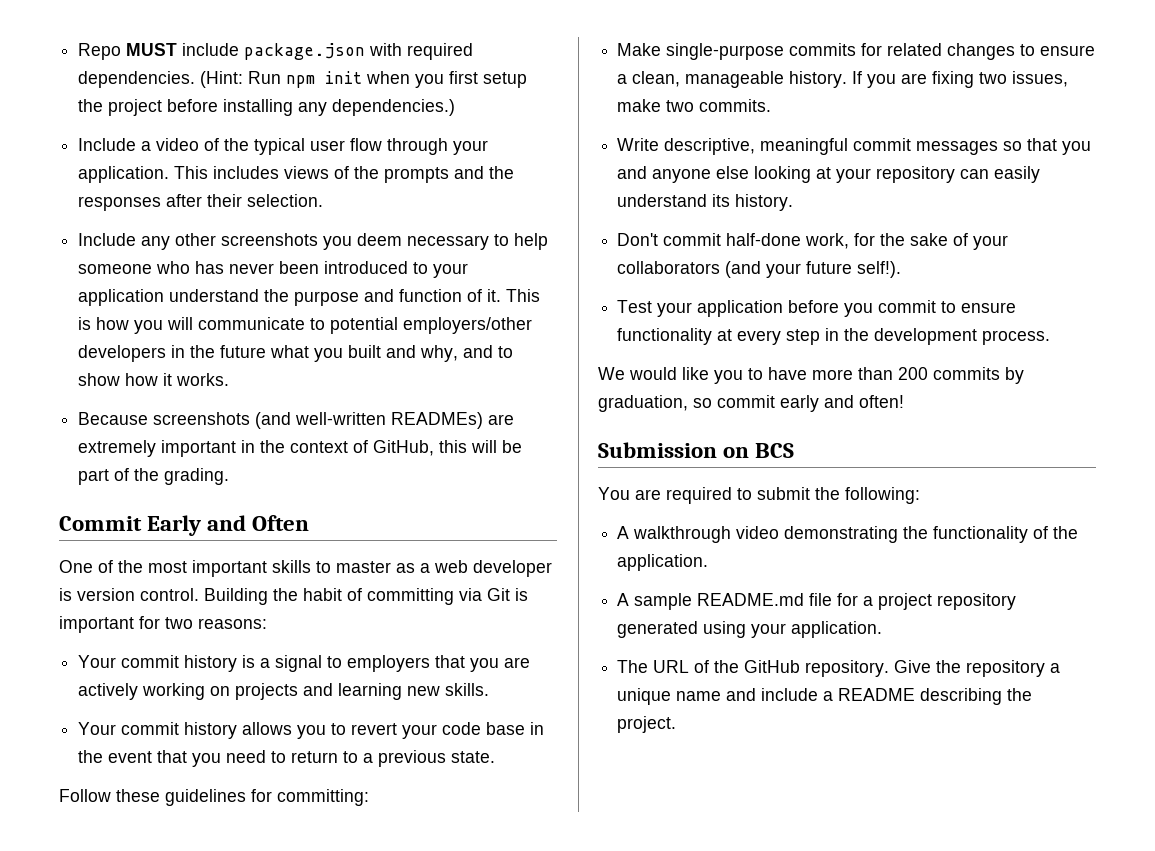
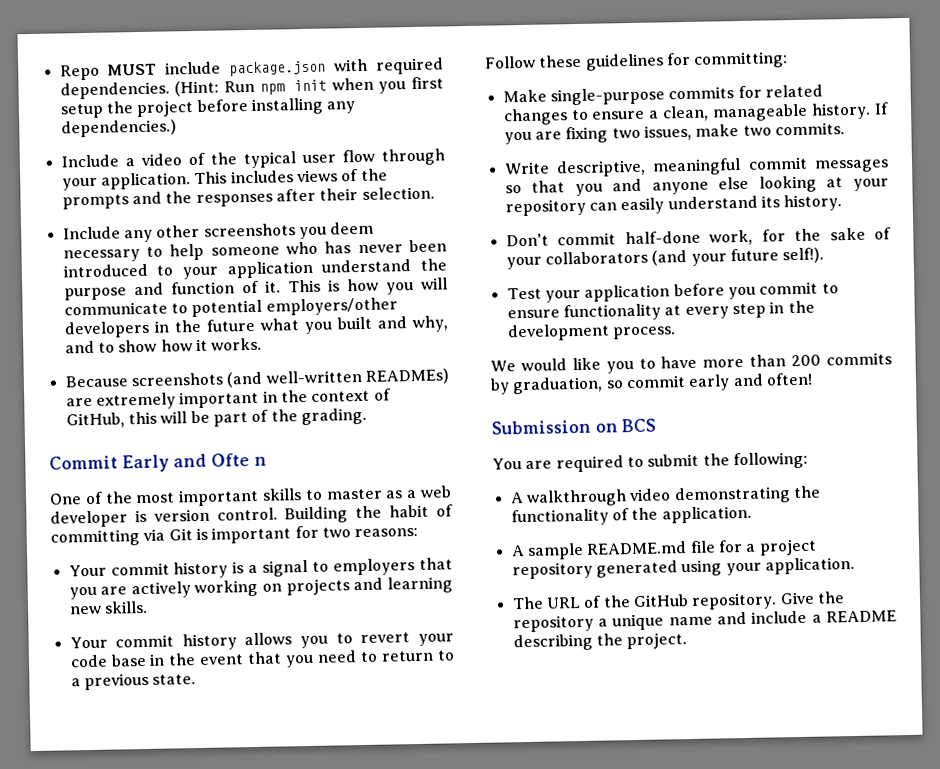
[252,515,310,531] Often -> [211,453,267,467] Ofte n

